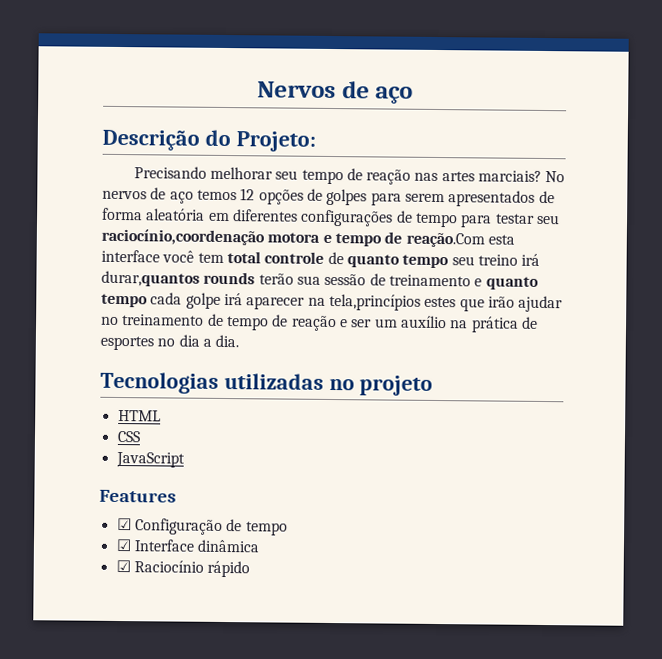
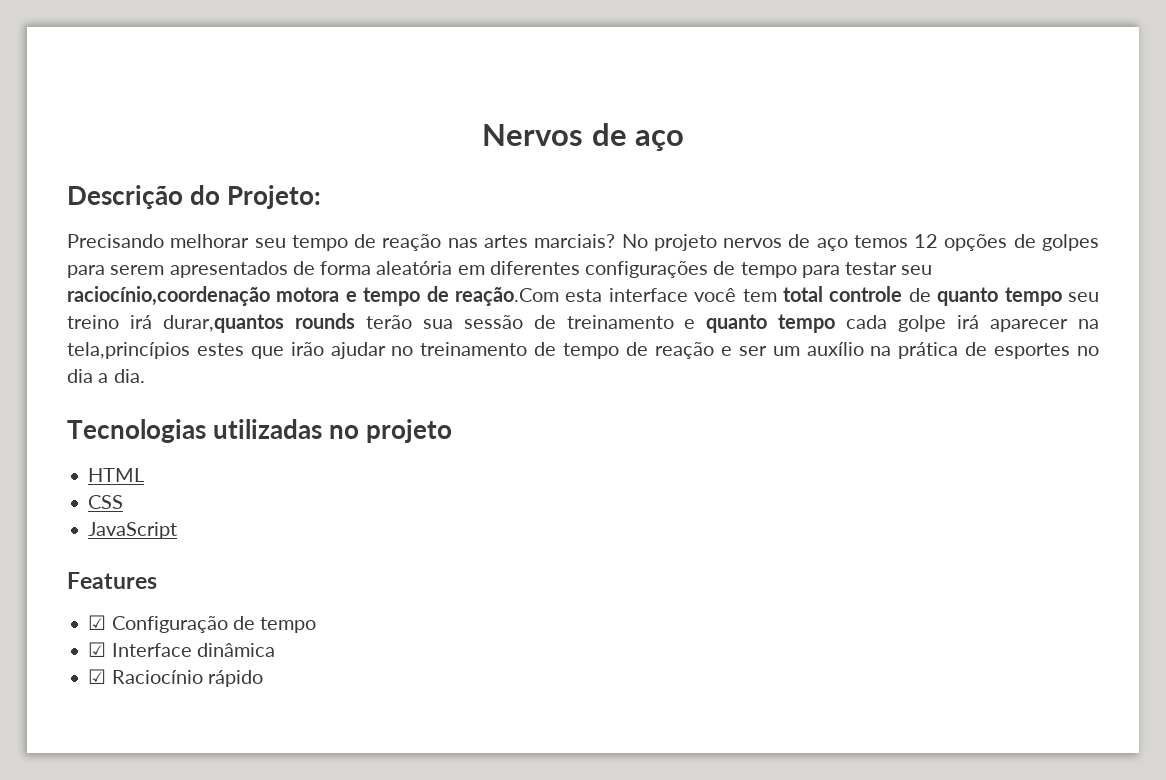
(566, 177) none -> [653,234,717,251] projeto

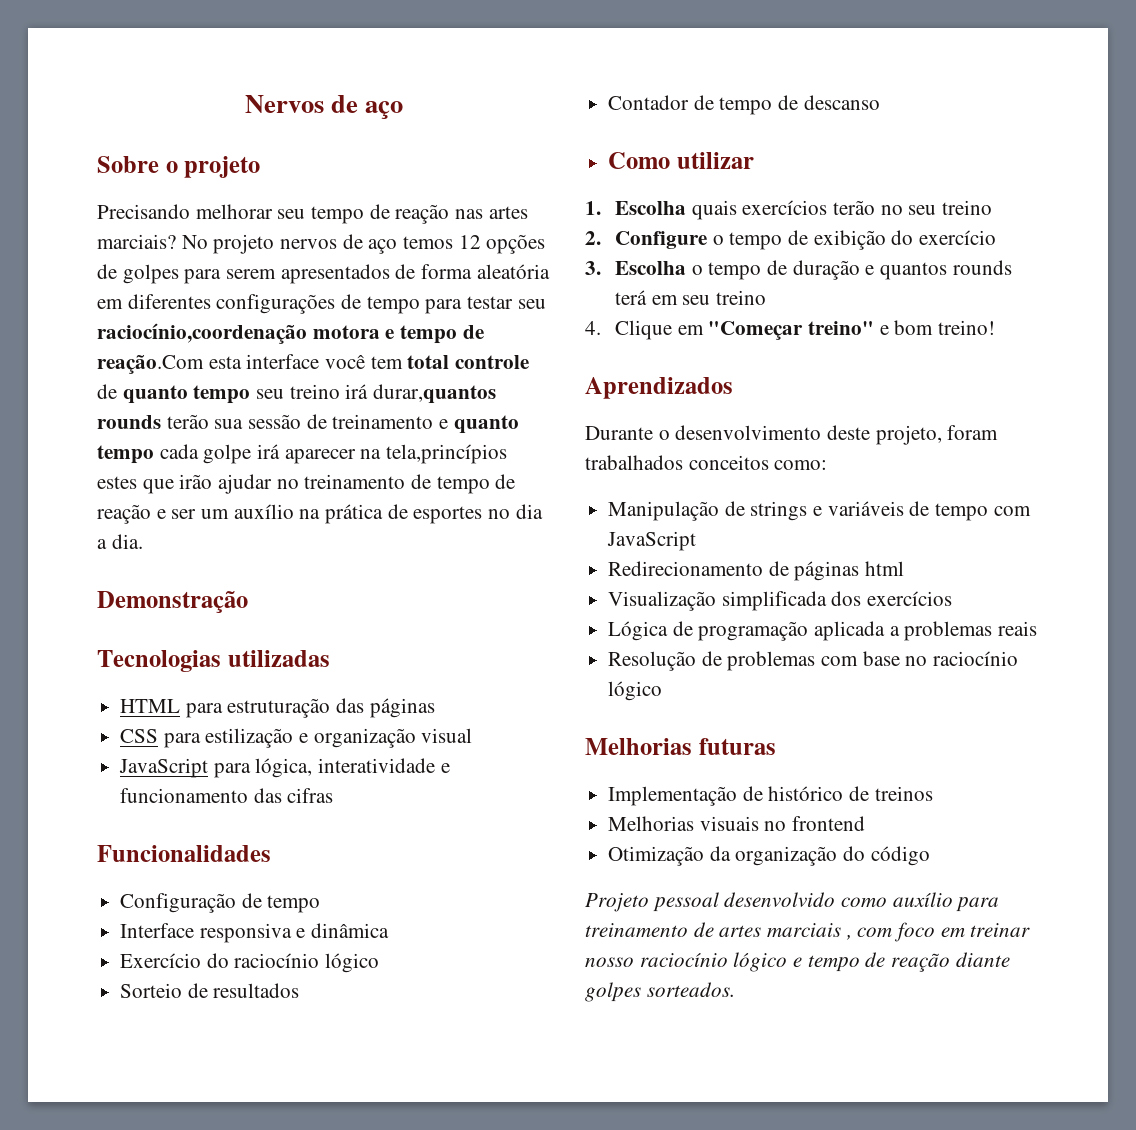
[67,185,322,209] Descrição do Projeto: -> [97,156,261,178] Sobre o projeto
(145, 376) none -> [97,591,248,614] // Demonstração
[329,419,453,443] no projeto -> (330, 658) none
[88,495,124,509] [88,522,178,539] [67,572,157,589] [88,615,317,633] [88,642,275,657] [88,669,263,687] // CSS // JavaScript // Features // ☑ Configuração de tempo // ☑ Interface dinâmica // ☑ Raciocínio rápido -> [185,698,435,718] [120,728,473,748] [119,758,450,778] [120,788,334,803] [97,845,271,862] [120,893,321,913] [120,923,390,943] [120,953,380,973] [120,983,300,998] [608,95,880,115] [608,152,754,169] [585,200,992,220] [585,230,996,250] [585,260,1012,280] [614,290,766,305] [585,320,995,340] [585,377,733,399] [585,425,999,445] [585,455,828,470] [608,501,1031,521] [607,531,697,551] [608,561,905,581] [608,591,953,611] [608,621,1038,641] [608,651,1019,671] [608,681,663,701] [585,738,776,755] [608,786,933,806] [608,816,866,831] [608,846,930,866] [585,892,1000,912] [585,922,1031,942] [585,952,1010,972] [585,982,735,1002] para estruturação das páginas // CSS para estilização e organização visual // JavaScript para lógica, interatividade e funcionamento das cifras // Funcionalidades // Configuração de tempo // Interface responsiva e dinâmica // Exercício do raciocínio lógico // Sorteio de resultados // Contador de tempo de descanso // Como utilizar // 1. Escolha quais exercícios terão no seu treino // 2. Configure o tempo de exibição do exercício // 3. Escolha o tempo de duração e quantos rounds terá em seu treino // 4. Clique em "Começar treino" e bom treino! // Aprendizados // Durante o desenvolvimento deste projeto, foram trabalhados conceitos como: // Manipulação de strings e variáveis de tempo com JavaScript // Redirecionamento de páginas html // Visualização simplificada dos exercícios // Lógica de programação aplicada a problemas reais // Resolução de problemas com base no raciocínio lógico // Melhorias futuras // Implementação de histórico de treinos // Melhorias visuais no frontend // Otimização da organização do código // Projeto pessoal desenvolvido como auxílio para treinamento de artes marciais , com foco em treinar nosso raciocínio lógico e tempo de reação diante golpes sorteados.

